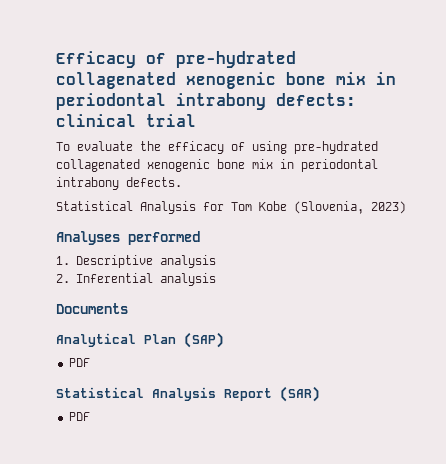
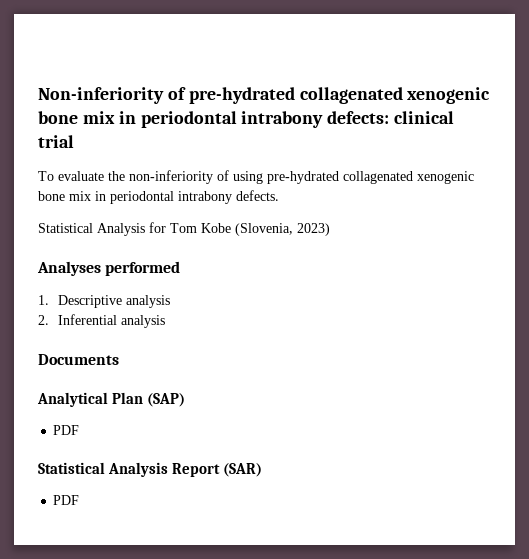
[56,51,136,68] Efficacy -> [38,87,164,104] Non-inferiority
[168,141,224,154] efficacy -> [129,170,213,184] non-inferiority

